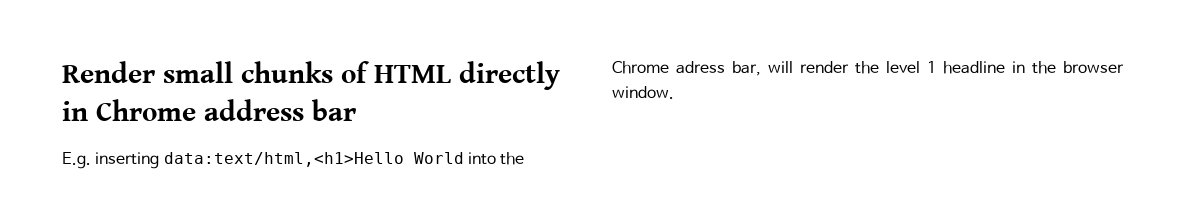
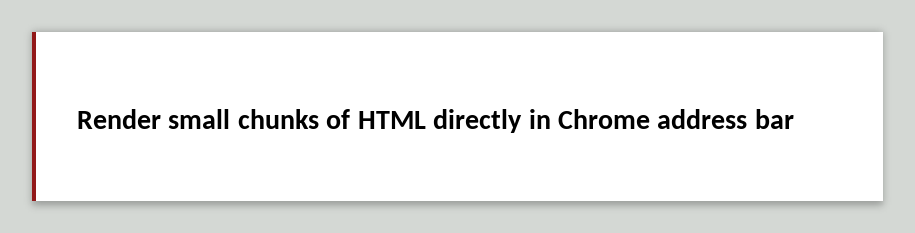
[62,152,525,169] [612,61,1124,76] [612,86,674,99] // E.g. inserting data:text/html,<h1>Hello World into the Chrome adress bar, will render the level 1 headline in the browser window. -> (794, 119) none

